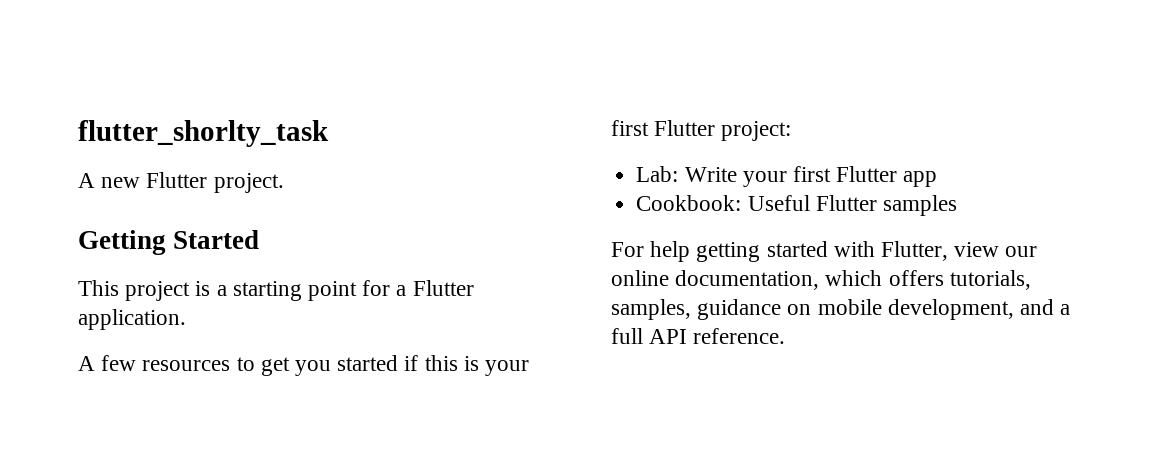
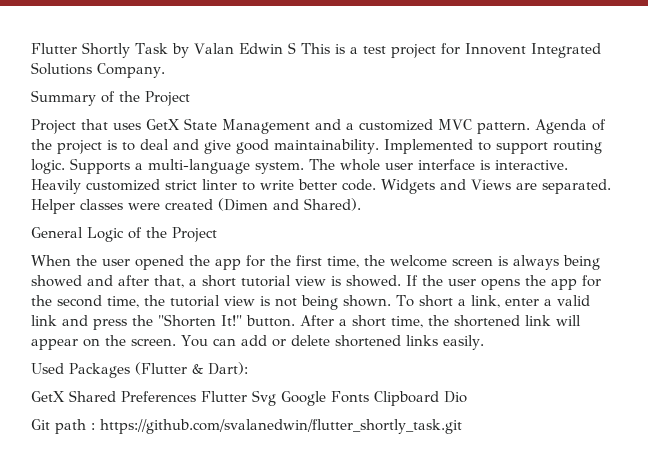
[78,120,329,147] [78,172,284,193] [78,230,260,255] [78,280,474,301] [78,309,186,330] [78,355,530,376] [611,120,792,141] [636,166,938,187] [636,195,957,216] [611,241,1038,262] [611,270,1031,290] [611,299,1071,320] [611,328,786,344] flutter_shorlty_task // A new Flutter project. // Getting Started // This project is a starting point for a Flutter application. // A few resources to get you started if this is your first Flutter project: // Lab: Write your first Flutter app // Cookbook: Useful Flutter samples // For help getting started with Flutter, view our online documentation, which offers tutorials, samples, guidance on mobile development, and a full API reference. -> [31,42,601,58] [31,62,165,78] [31,90,190,106] [31,118,606,134] [31,139,602,154] [31,158,568,174] [31,179,611,194] [31,198,361,214] [31,227,217,242] [31,255,600,270] [31,275,601,290] [31,295,590,310] [31,314,581,330] [31,335,484,350] [31,362,248,378] [31,390,467,406] [31,419,462,434] Flutter Shortly Task by Valan Edwin S This is a test project for Innovent Integrated Solutions Company. // Summary of the Project // Project that uses GetX State Management and a customized MVC pattern. Agenda of the project is to deal and give good maintainability. Implemented to support routing logic. Supports a multi-language system. The whole user interface is interactive. Heavily customized strict linter to write better code. Widgets and Views are separated. Helper classes were created (Dimen and Shared). // General Logic of the Project // When the user opened the app for the first time, the welcome screen is always being showed and after that, a short tutorial view is showed. If the user opens the app for the second time, the tutorial view is not being shown. To short a link, enter a valid link and press the "Shorten It!" button. After a short time, the shortened link will appear on the screen. You can add or delete shortened links easily. // Used Packages (Flutter & Dart): // GetX Shared Preferences Flutter Svg Google Fonts Clipboard Dio // Git path : https://github.com/svalanedwin/flutter_shortly_task.git

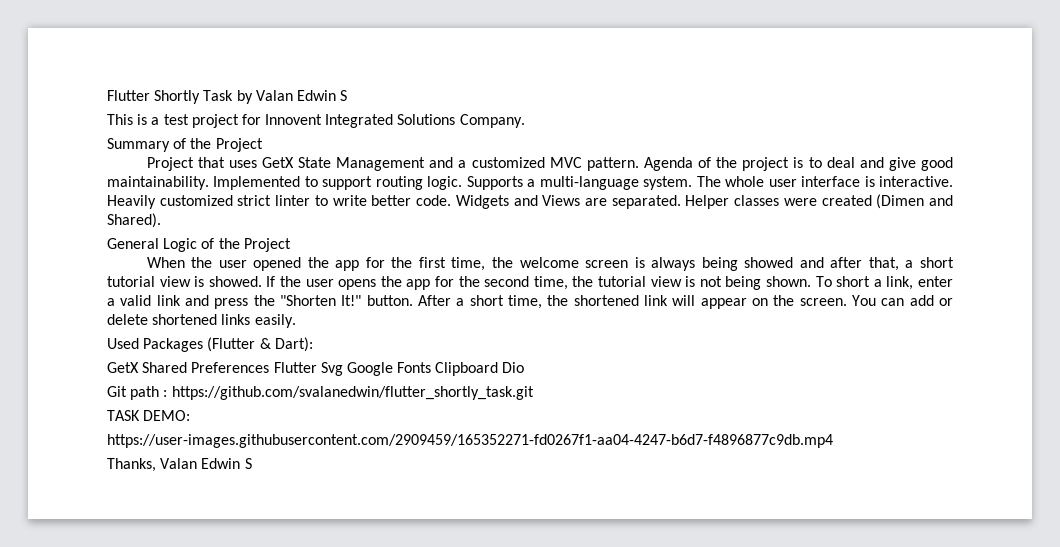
(296, 48) none -> (348, 95) //
(462, 426) none -> [107,410,191,421] [107,434,833,448] [107,458,252,472] // TASK DEMO: // https://user-images.githubusercontent.com/2909459/165352271-fd0267f1-aa04-4247-b6d7-f4896877c9db.mp4 // Thanks, Valan Edwin S

